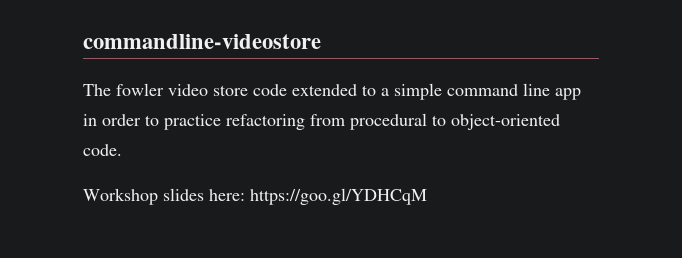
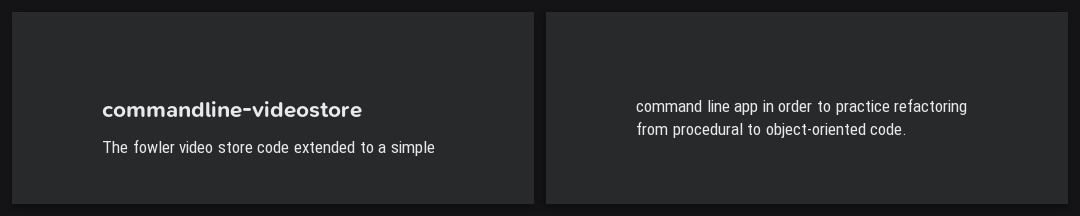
[83,188,427,205] // Workshop slides here: https://goo.gl/YDHCqM -> (908, 129) none

